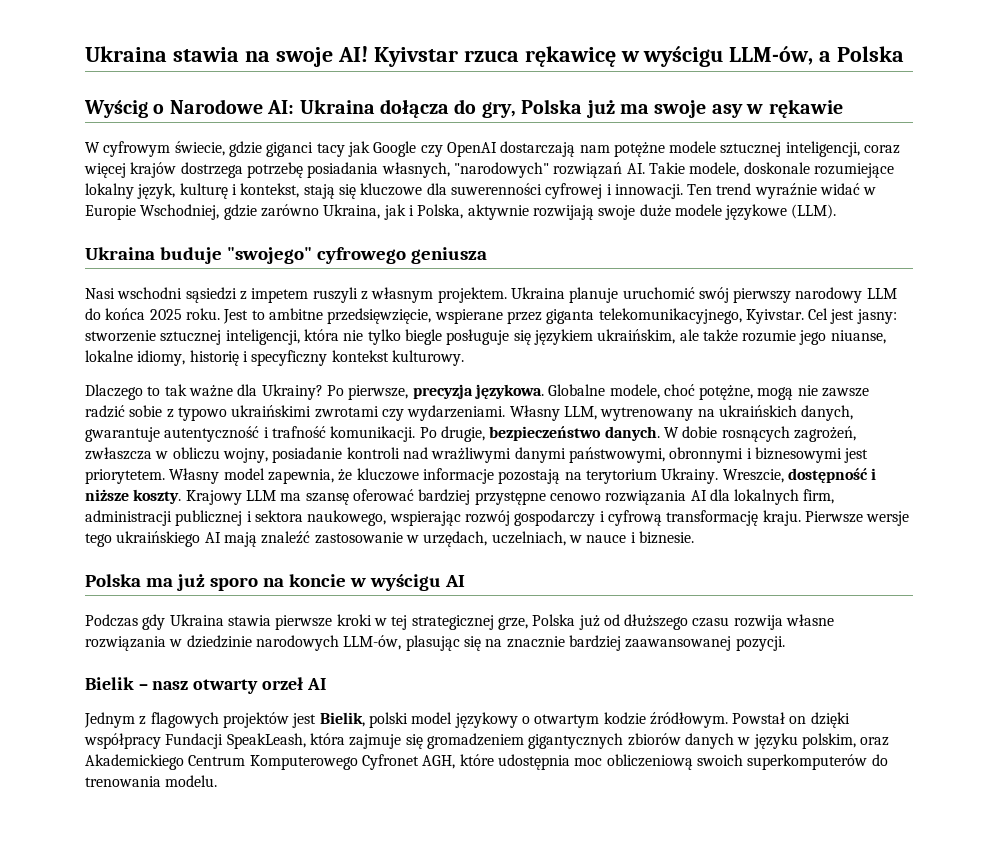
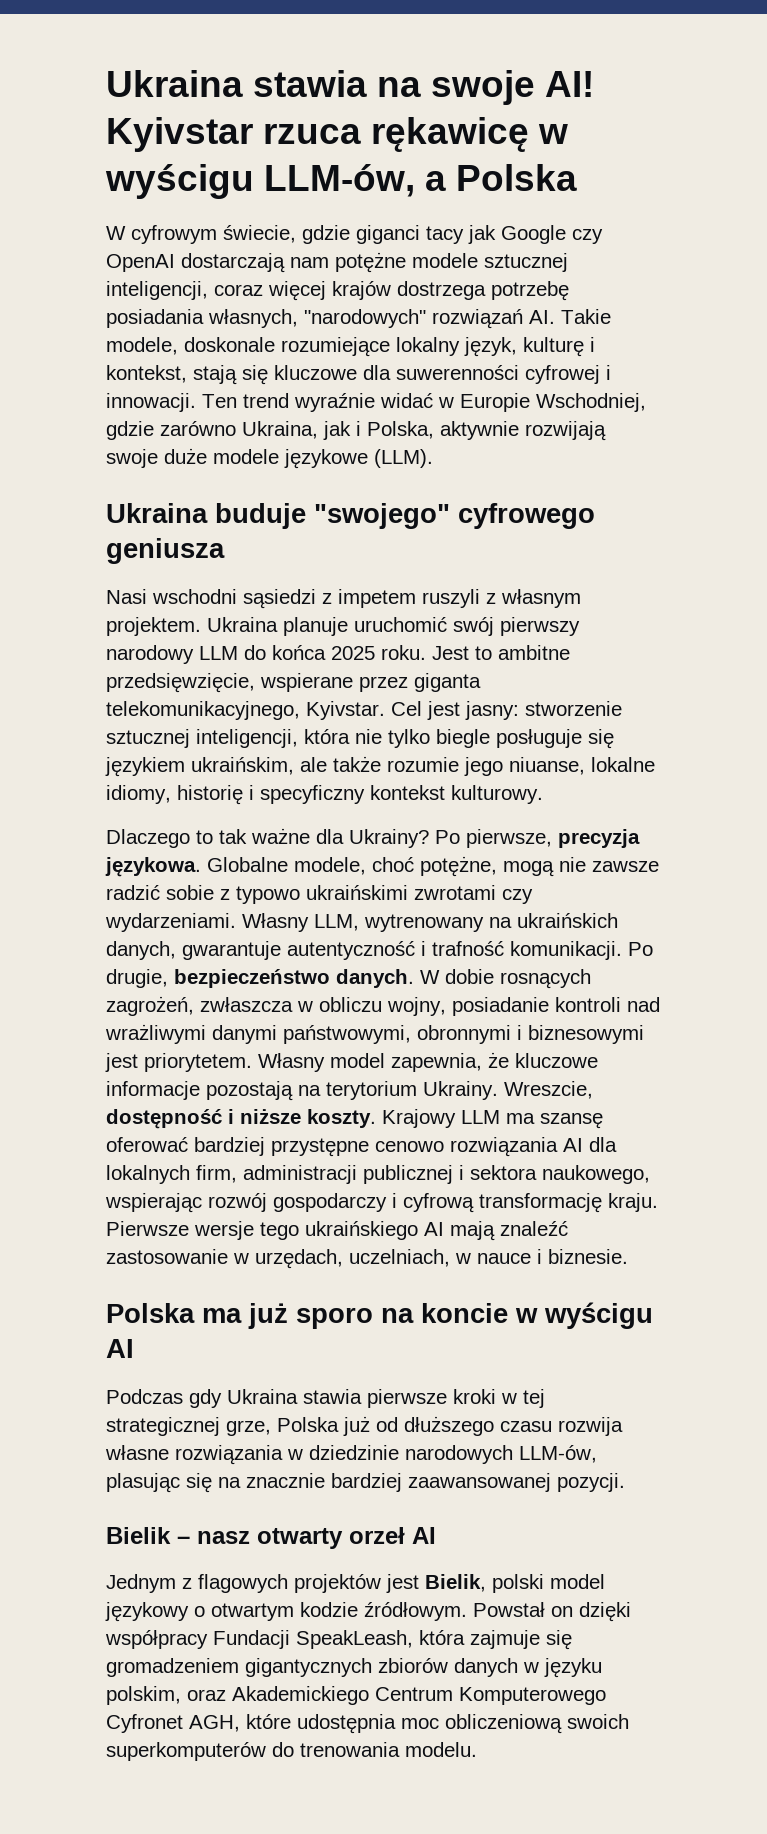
[84,99,843,118] // Wyścig o Narodowe AI: Ukraina dołącza do gry, Polska już ma swoje asy w rękawie -> (577, 177) none

